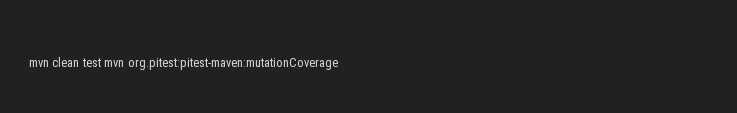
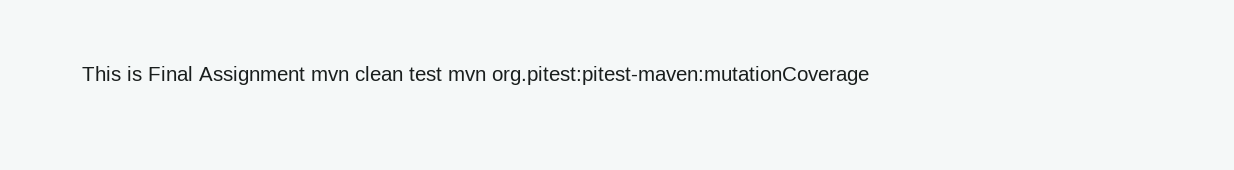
(29, 63) none -> [82,66,305,85] This is Final Assignment

